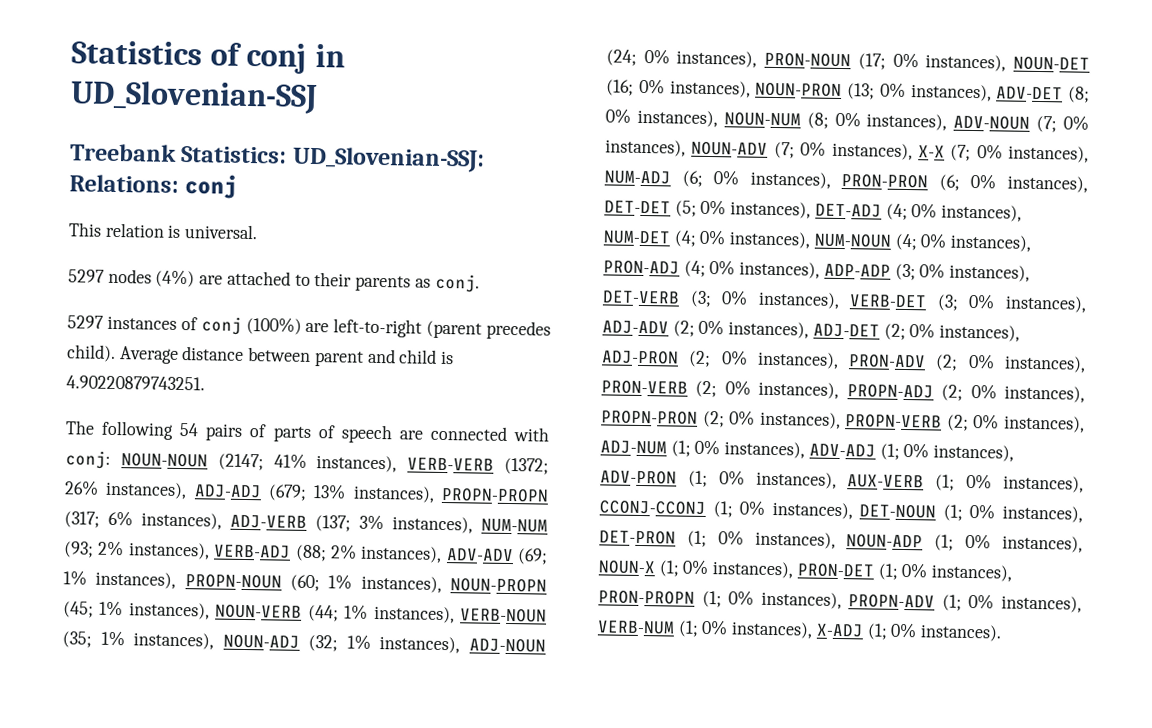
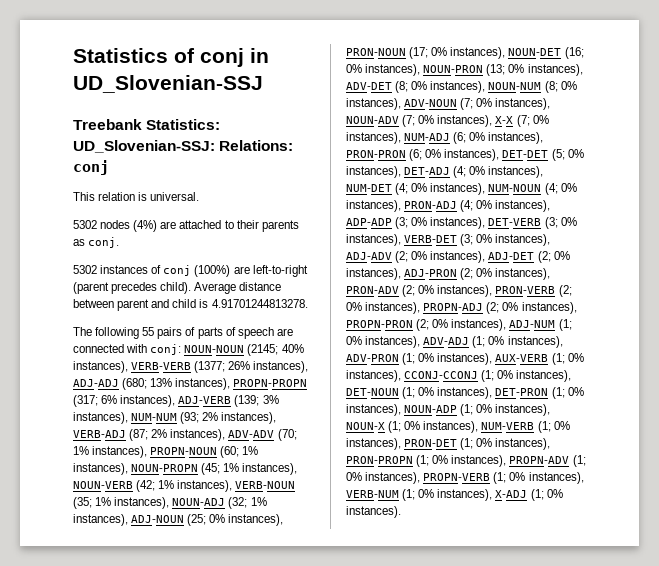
[68,269,105,283] 5297 -> [73,220,97,229] 5302
[67,315,104,329] 5297 -> [73,265,97,274] 5302
[66,375,205,391] 4.90220879743251. -> [211,299,308,308] 4.91701244813278.
[179,422,200,437] 54 -> [142,327,155,336] 55
[217,453,307,471] (2147; 41% -> [247,344,304,356] (2145; 40%
[504,457,549,475] (1372; -> [194,361,226,373] (1377;
[268,484,307,501] (679; -> [122,378,148,390] (680;
[315,515,351,532] (137; -> [234,395,260,407] (139;
[294,544,327,562] (88; -> [129,429,149,441] (87;
[517,548,548,565] (69; -> [277,429,297,441] (70;
[307,604,339,622] (44; -> [136,480,156,492] (42;
[606,49,637,66] (24; -> [187,514,207,526] (25;
[845,414,1085,433] PROPN-VERB (2; 0% instances), -> (507, 325) none
(795, 570) none -> [481,421,570,433] [346,438,401,450] NUM-VERB (1; 0% instances),
(1082, 604) none -> [423,472,584,484] PROPN-VERB (1; 0% instances),

